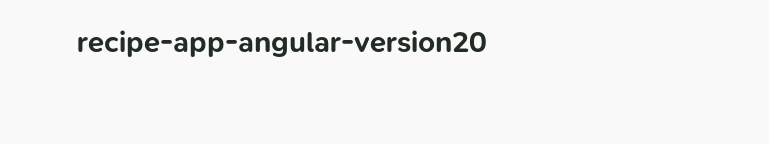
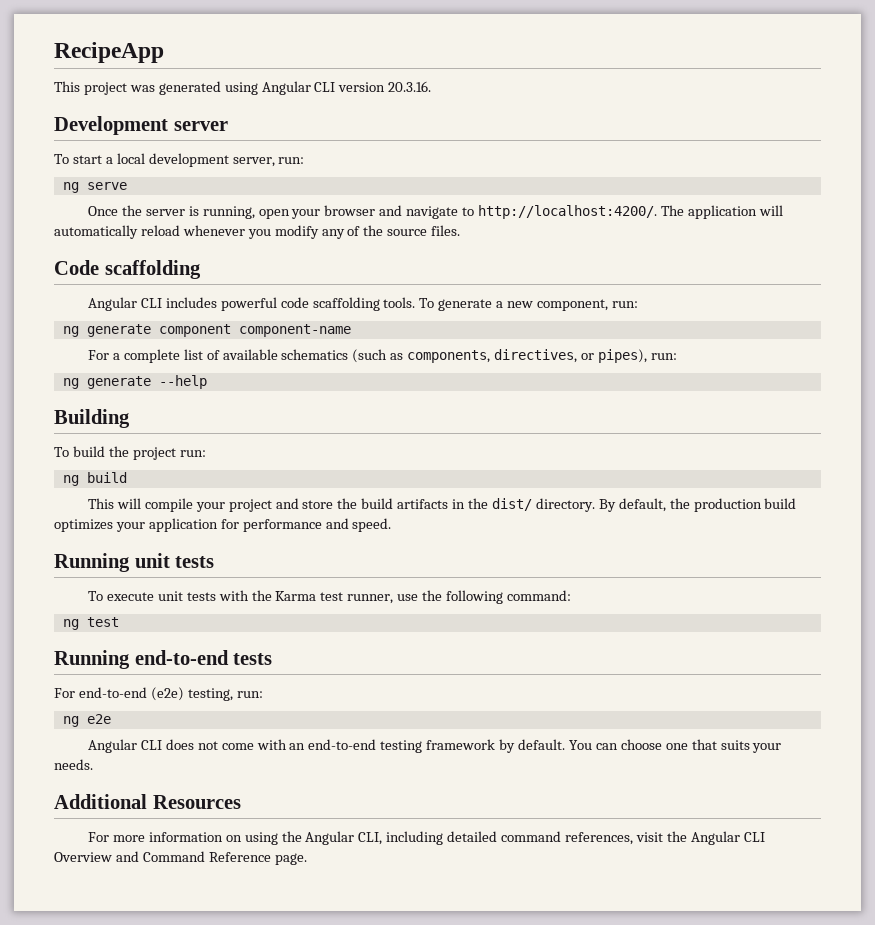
[77,30,487,57] recipe-app-angular-version20 -> [54,42,164,63] [54,81,432,95] [54,116,228,135] [54,153,305,167] [62,182,127,193] [87,205,783,219] [54,225,461,239] [54,260,201,279] [87,297,638,311] [62,324,351,337] [87,349,677,363] [62,375,207,389] [54,409,130,428] [54,446,206,460] [62,472,127,486] [87,498,797,512] [54,518,392,532] [54,553,215,572] [87,590,571,604] [62,617,119,630] [54,650,273,669] [54,687,263,701] [62,714,111,727] [87,739,782,753] [54,759,93,770] [54,794,241,809] [87,831,765,845] [54,851,307,865] RecipeApp // This project was generated using Angular CLI version 20.3.16. // Development server // To start a local development server, run: // ng serve // Once the server is running, open your browser and navigate to http://localhost:4200/. The application will automatically reload whenever you modify any of the source files. // Code scaffolding // Angular CLI includes powerful code scaffolding tools. To generate a new component, run: // ng generate component component-name // For a complete list of available schematics (such as components, directives, or pipes), run: // ng generate --help // Building // To build the project run: // ng build // This will compile your project and store the build artifacts in the dist/ directory. By default, the production build optimizes your application for performance and speed. // Running unit tests // To execute unit tests with the Karma test runner, use the following command: // ng test // Running end-to-end tests // For end-to-end (e2e) testing, run: // ng e2e // Angular CLI does not come with an end-to-end testing framework by default. You can choose one that suits your needs. // Additional Resources // For more information on using the Angular CLI, including detailed command references, visit the Angular CLI Overview and Command Reference page.

